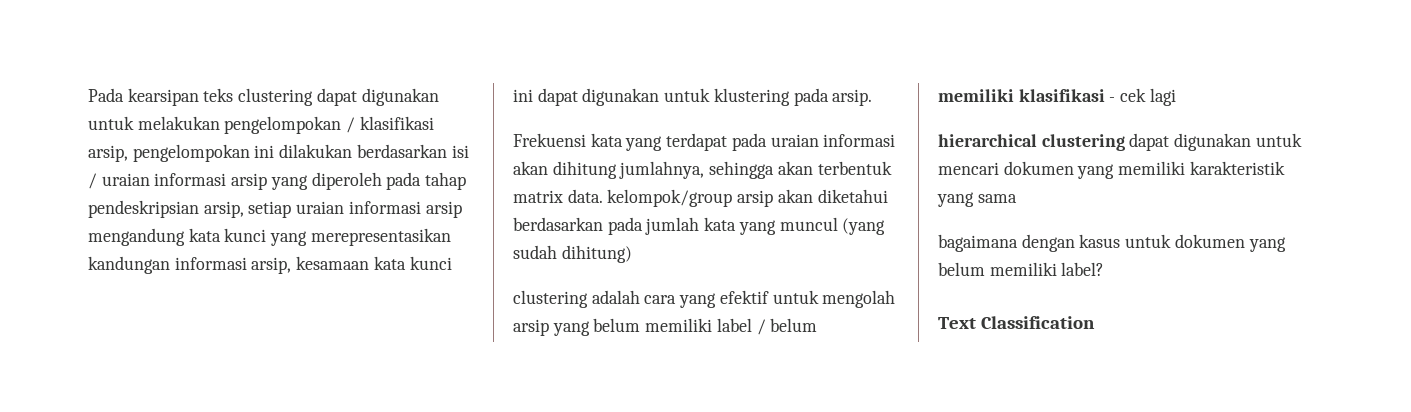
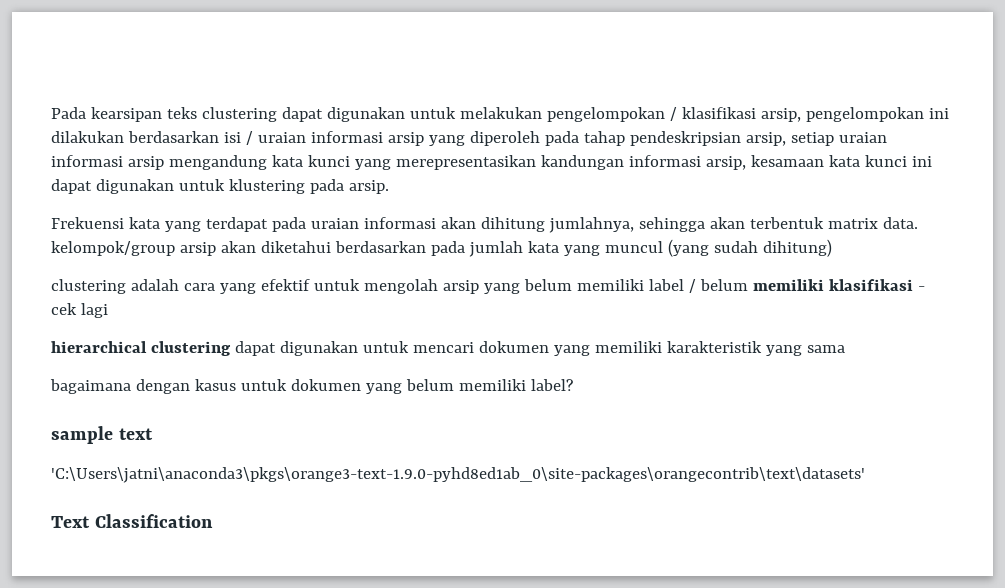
(1105, 269) none -> [51,426,153,444] [51,467,865,483] // sample text // 'C:\Users\jatni\anaconda3\pkgs\orange3-text-1.9.0-pyhd8ed1ab_0\site-packages\orangecontrib\text\datasets'

